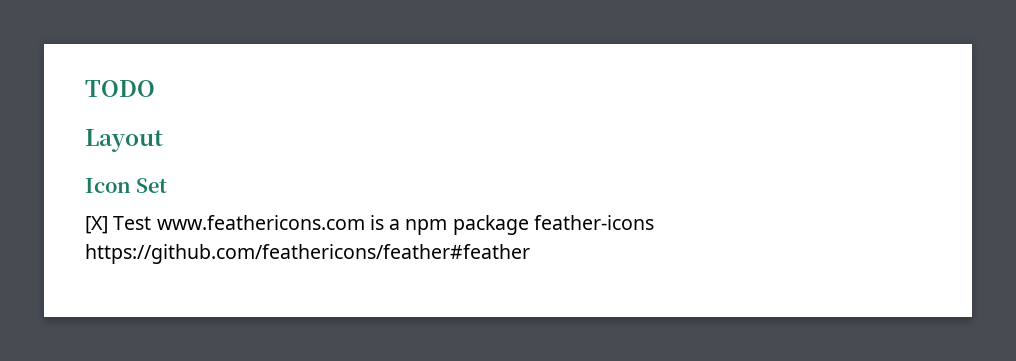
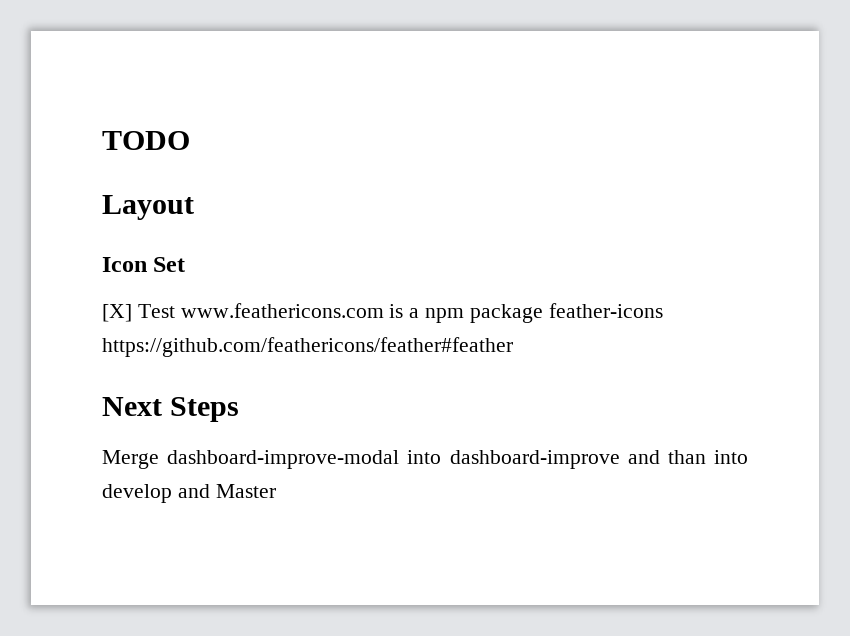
(530, 254) none -> [102,397,240,422] [102,450,748,469] [102,484,276,503] // Next Steps // Merge dashboard-improve-modal into dashboard-improve and than into develop and Master

